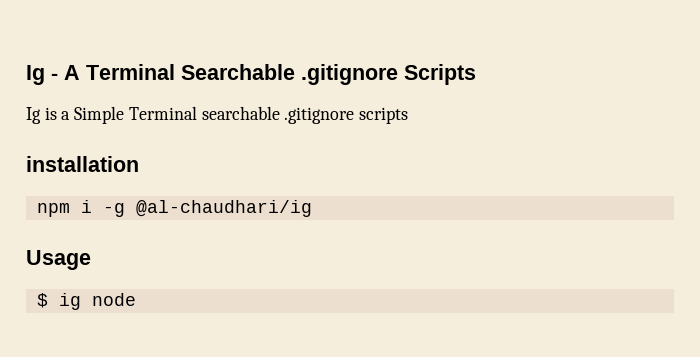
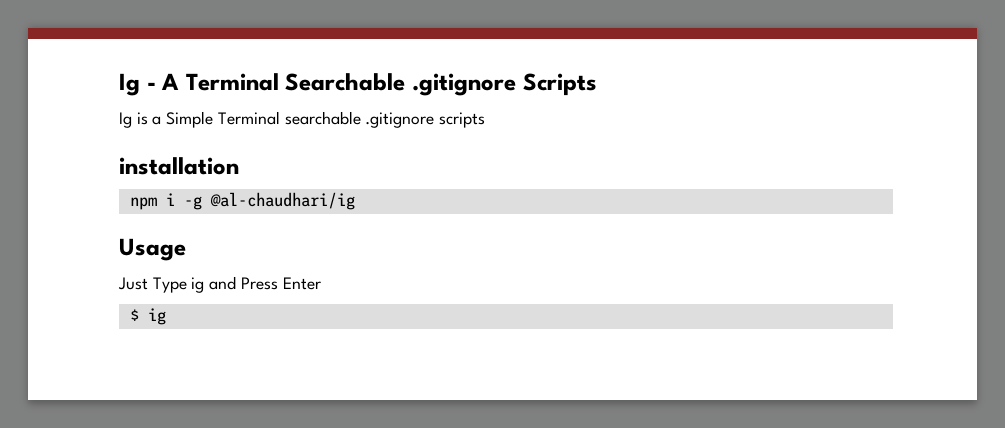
(91, 260) none -> [118,276,321,293] // Just Type ig and Press Enter
[91,293,136,306] node -> (166, 316) none

